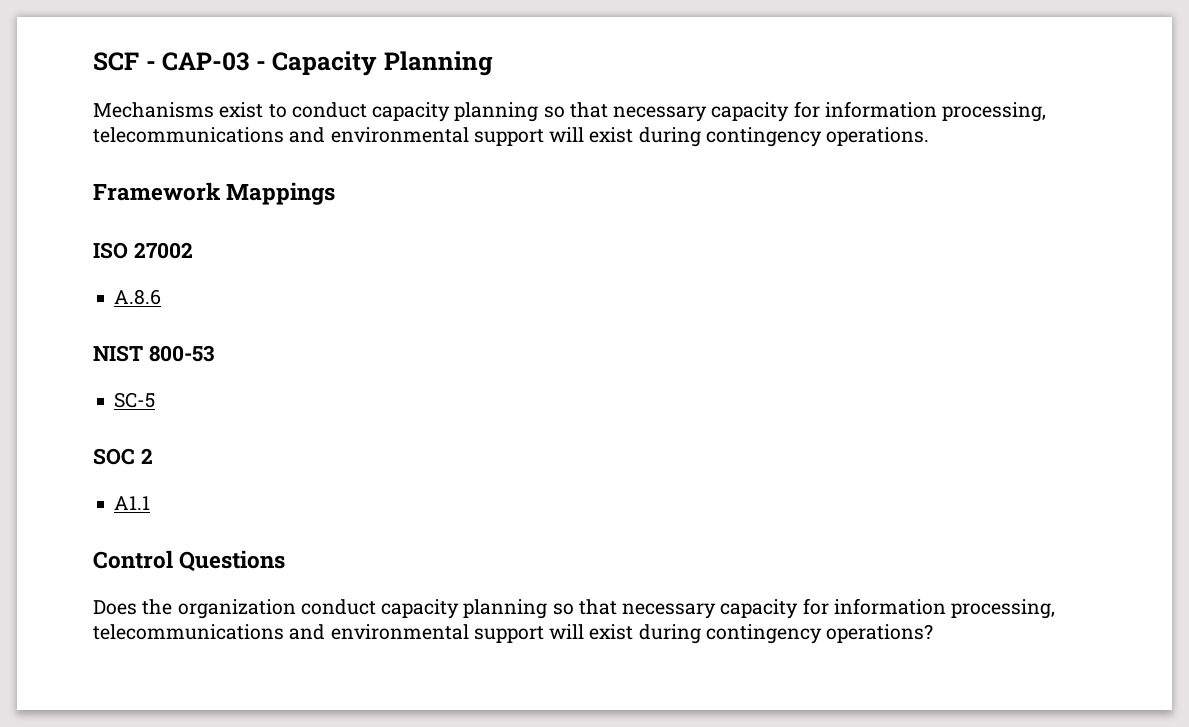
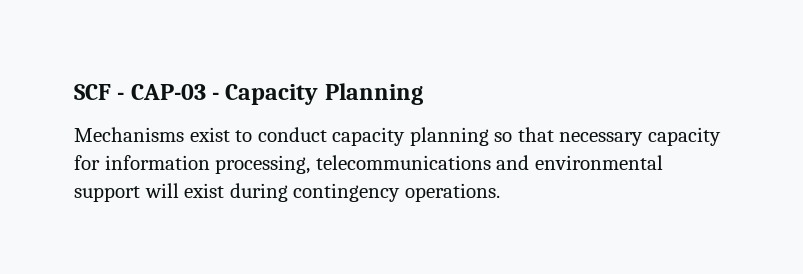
[93,182,336,205] [93,242,193,259] [114,289,162,305] [93,345,214,362] [114,392,156,408] [93,448,153,465] [114,496,151,510] [93,550,286,572] [93,598,1056,619] [93,624,934,644] // Framework Mappings // ISO 27002 // A.8.6 // NIST 800-53 // SC-5 // SOC 2 // A1.1 // Control Questions // Does the organization conduct capacity planning so that necessary capacity for information processing, telecommunications and environmental support will exist during contingency operations? -> (500, 192) none

